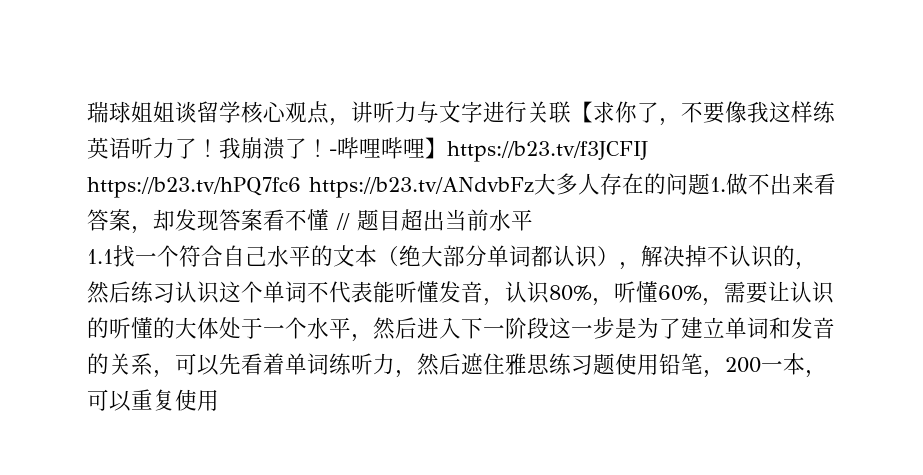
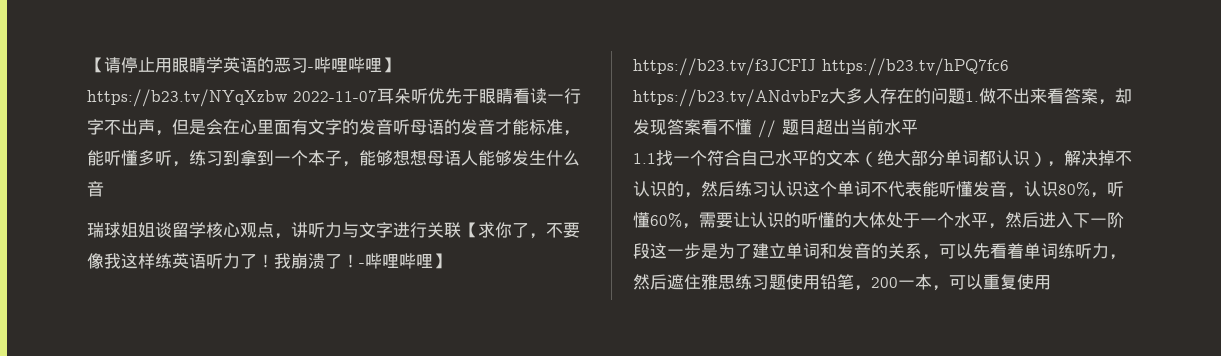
(87, 112) none -> [87,57,399,73] [87,88,581,107] [87,119,580,136] [87,150,580,167] [87,181,104,197] 【请停止用眼睛学英语的恶习-哔哩哔哩】https://b23.tv/NYqXzbw 2022-11-07耳朵听优先于眼睛看读一行字不出声，但是会在心里面有文字的发音听母语的发音才能标准，能听懂多听，练习到拿到一个本子，能够想想母语人能够发生什么音 //

